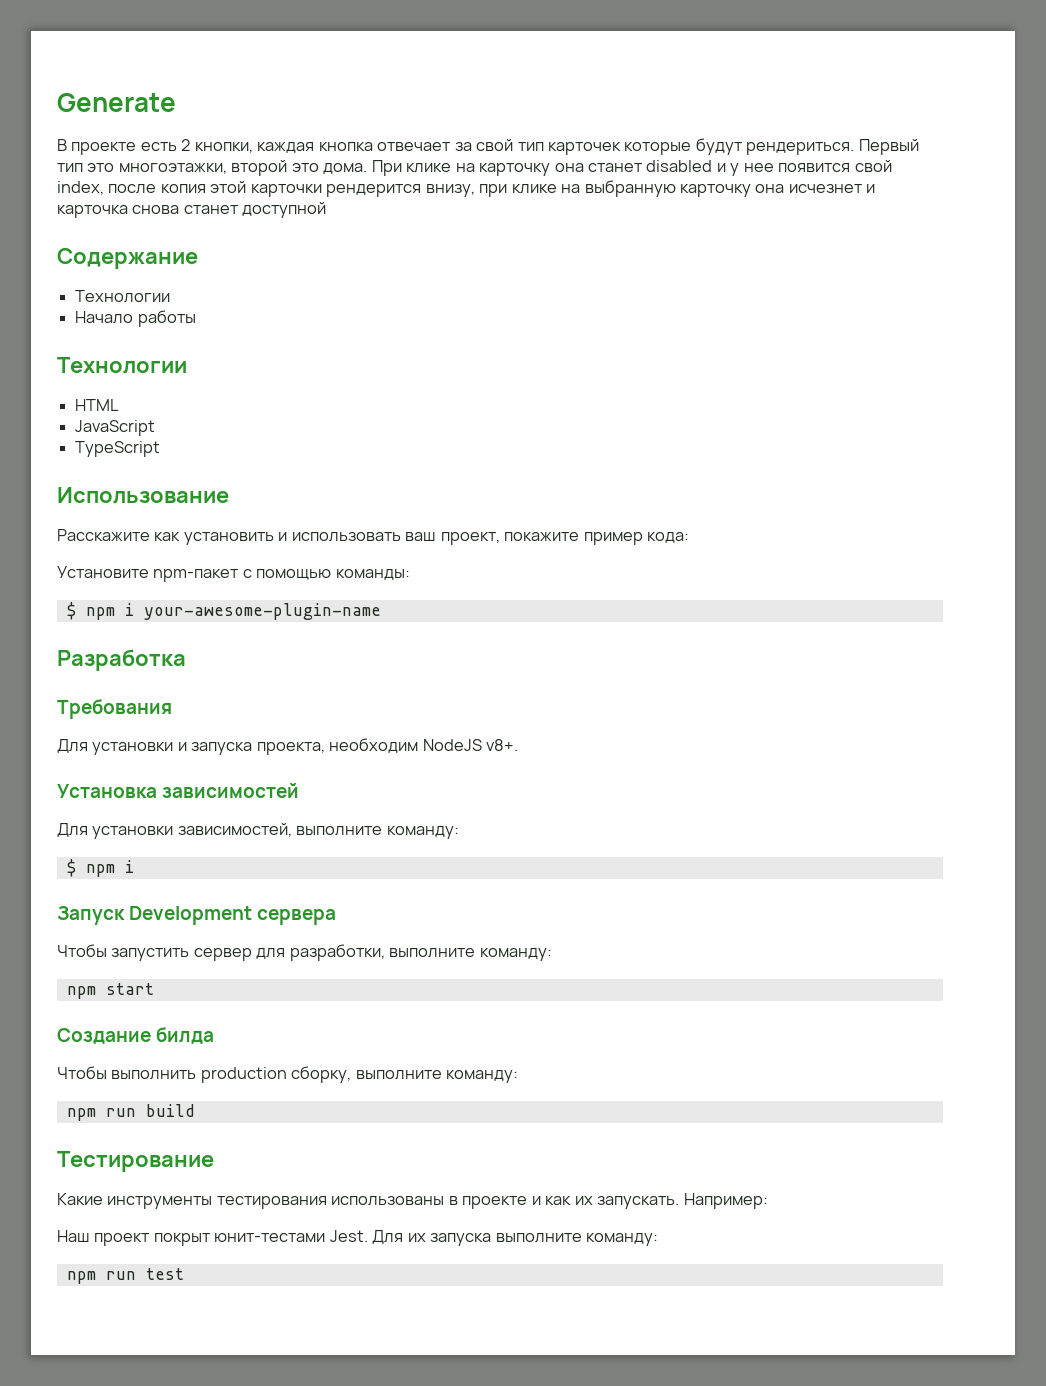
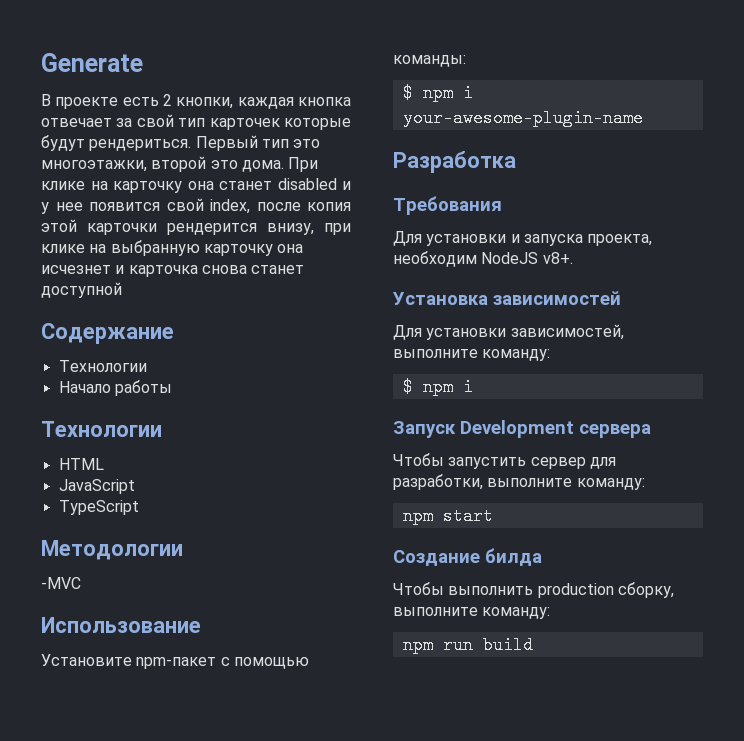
(161, 449) none -> [41,540,183,560] [41,577,81,589] // Методологии // -MVC
[57,529,690,545] // Расскажите как установить и использовать ваш проект, покажите пример кода: -> (201, 625) none
[57,1151,214,1172] [57,1193,768,1209] [57,1230,659,1246] [66,1268,184,1284] // Тестирование // Какие инструменты тестирования использованы в проекте и как их запускать. Например: // Наш проект покрыт юнит-тестами Jest. Для их запуска выполните команду: // npm run test -> (533, 645) none

